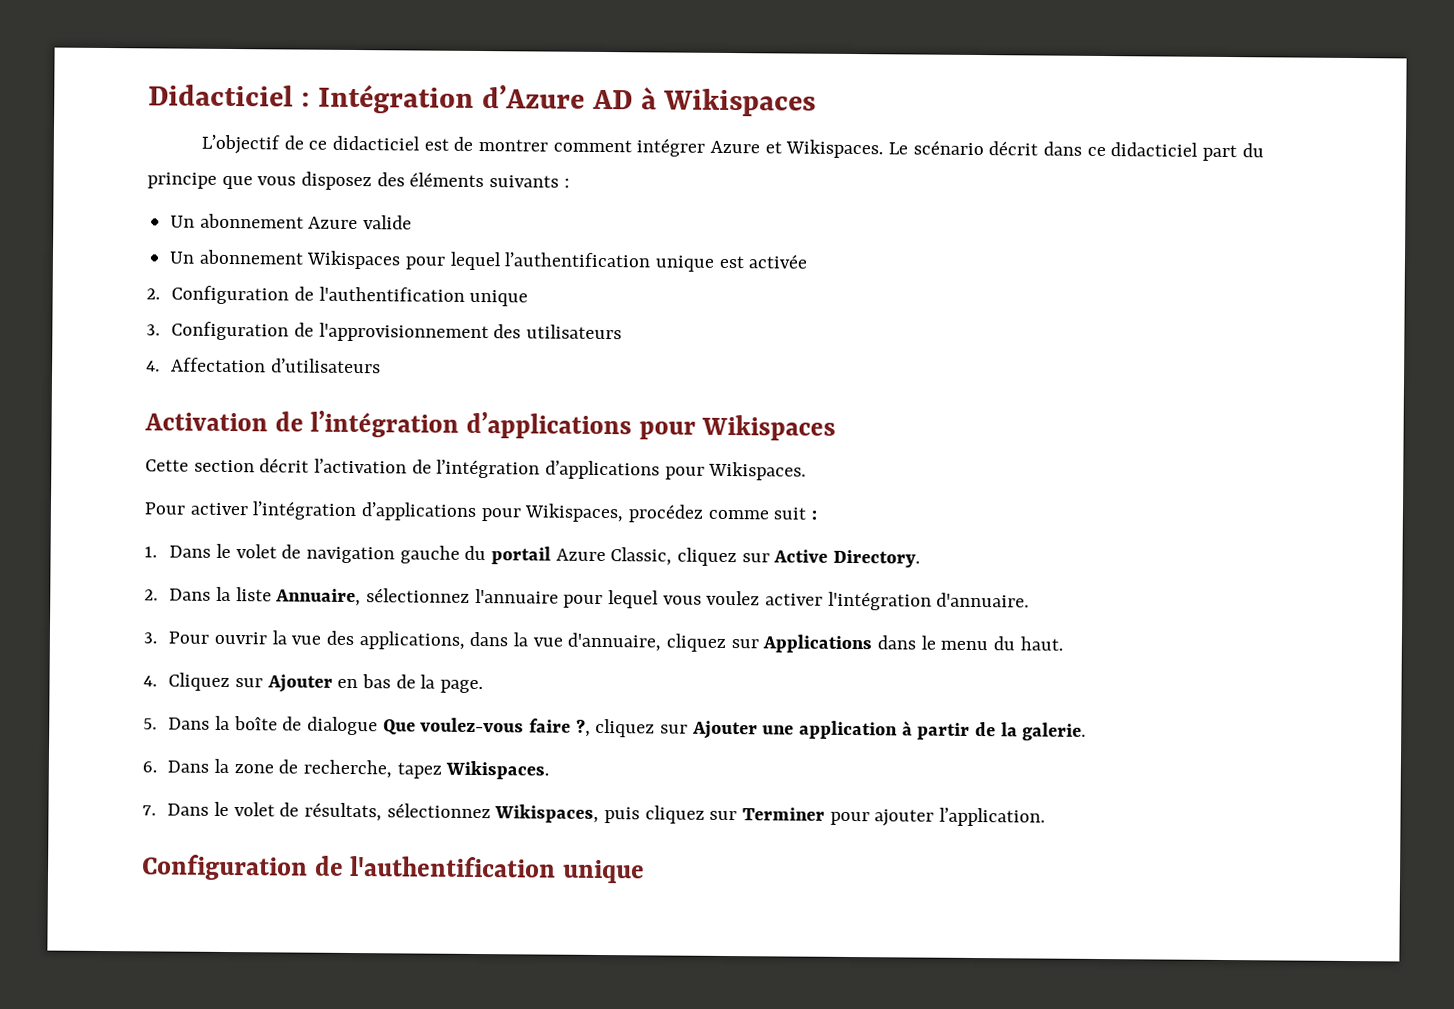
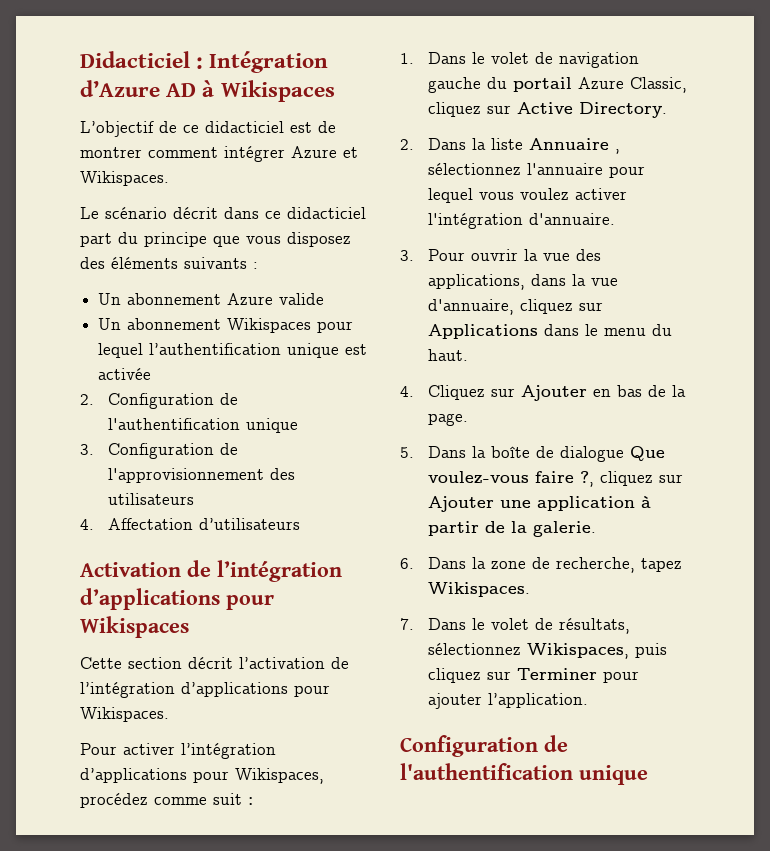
(884, 149) none -> (169, 178) //
[275,588,362,607] Annuaire, -> [529,138,621,154] Annuaire ,

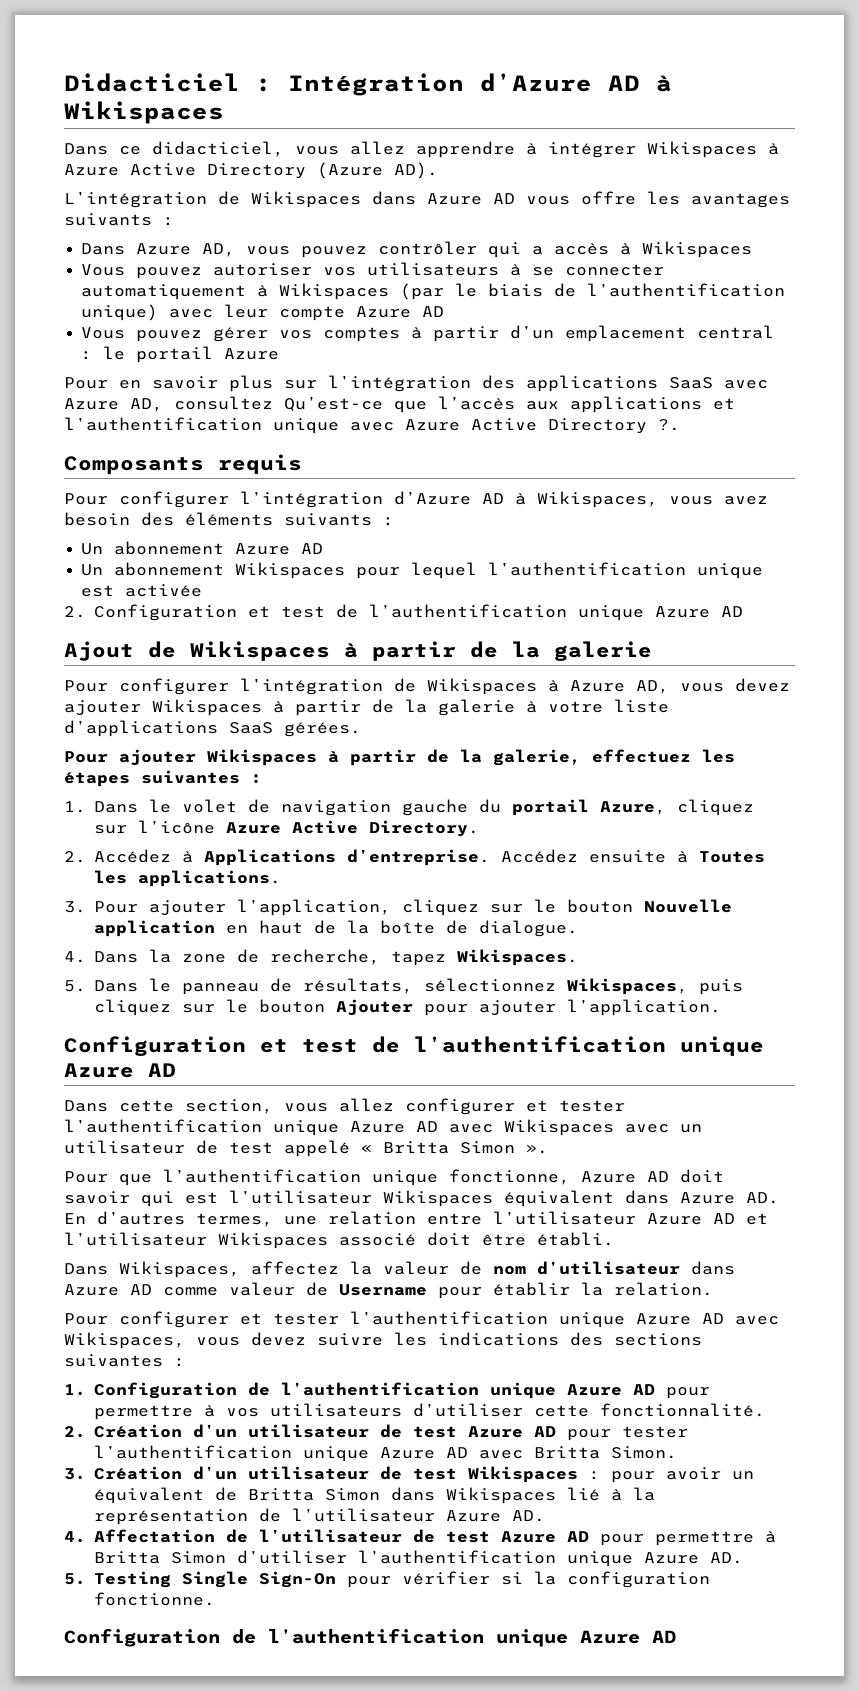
[80,121,336,137] [80,146,358,162] [80,171,169,186] [80,207,366,219] [80,232,351,247] L’objectif de ce didacticiel est de montrer comment intégrer Azure et Wikispaces. // Le scénario décrit dans ce didacticiel part du principe que vous disposez -> [64,141,779,158] [64,162,438,179] [64,191,790,208] [64,213,174,226] [81,241,753,258] [81,262,665,279] [81,283,786,300] [81,304,445,321] [81,325,775,342] [81,346,280,363] [64,375,768,392] [64,396,735,413] [64,417,680,434] [64,454,302,474] [64,491,768,508] [64,512,130,526] Dans ce didacticiel, vous allez apprendre à intégrer Wikispaces à Azure Active Directory (Azure AD). // L’intégration de Wikispaces dans Azure AD vous offre les avantages suivants : // Dans Azure AD, vous pouvez contrôler qui a accès à Wikispaces // Vous pouvez autoriser vos utilisateurs à se connecter automatiquement à Wikispaces (par le biais de l’authentification unique) avec leur compte Azure AD // Vous pouvez gérer vos comptes à partir d’un emplacement central : le portail Azure // Pour en savoir plus sur l’intégration des applications SaaS avec Azure AD, consultez Qu’est-ce que l’accès aux applications et l’authentification unique avec Azure Active Directory ?. // Composants requis // Pour configurer l’intégration d’Azure AD à Wikispaces, vous avez besoin
[279,293,325,305] valide -> [301,543,324,554] AD
[220,393,239,405] [108,418,299,433] [80,443,239,459] [108,468,296,483] [108,493,195,505] [80,518,301,530] [80,560,342,582] [80,588,274,610] [80,616,189,638] [80,657,349,669] [80,682,330,698] [80,707,169,722] [80,743,276,759] [80,768,324,784] [80,793,242,808] de l'authentification unique // 3. Configuration de l'approvisionnement des utilisateurs // 4. Affectation d’utilisateurs // Activation de l’intégration d’applications pour Wikispaces // Cette section décrit l’activation de l’intégration d’applications pour Wikispaces. // Pour activer l’intégration d’applications pour Wikispaces, procédez comme suit -> [247,604,743,621] [64,641,652,661] [64,678,790,695] [64,699,669,716] [64,720,361,737] [64,749,735,766] [64,770,240,787] et test de l’authentification unique Azure AD // Ajout de Wikispaces à partir de la galerie // Pour configurer l’intégration de Wikispaces à Azure AD, vous devez ajouter Wikispaces à partir de la galerie à votre liste d’applications SaaS gérées. // Pour ajouter Wikispaces à partir de la galerie, effectuez les étapes suivantes
[578,77,688,93] [428,102,668,118] [400,138,621,154] [428,163,646,178] [428,188,628,203] [428,213,616,229] [400,249,602,261] [428,274,619,290] [428,299,604,315] [428,324,673,339] [428,349,469,361] [400,385,687,401] [428,413,469,426] [400,446,666,462] [428,471,684,487] [428,496,652,512] [428,521,597,537] [400,558,414,569] Azure Classic, cliquez sur Active Directory. // 2. Dans la liste Annuaire , sélectionnez l'annuaire pour lequel vous voulez activer l'intégration d'annuaire. // 3. Pour ouvrir la vue des applications, dans la vue d'annuaire, cliquez sur Applications dans le menu du haut. // 4. Cliquez sur Ajouter en bas de la page. // 5. Dans la boîte de dialogue Que voulez-vous faire ?, cliquez sur Ajouter une application à partir de la galerie. // 6. -> [599,799,754,816] [93,820,479,837] [64,849,765,866] [93,870,281,887] [64,899,732,916] [93,920,578,937] [64,951,86,963] Azure, cliquez sur l’icône Azure Active Directory. // 2. Accédez à Applications d’entreprise. Accédez ensuite à Toutes les applications. // 3. Pour ajouter l’application, cliquez sur le bouton Nouvelle application en haut de la boîte de dialogue. // 4.
[400,618,530,630] 7. Dans le volet -> [64,978,259,995] 5. Dans le panneau
[517,668,598,680] Terminer -> [225,999,413,1016] le bouton Ajouter
[544,735,568,752] [400,763,648,785] de l'authentification unique -> [260,1036,764,1056] [64,1063,176,1078] [64,1098,625,1115] [64,1119,702,1136] [64,1140,548,1157] [64,1169,724,1186] [64,1190,779,1207] [64,1211,768,1227] [64,1232,614,1249] [64,1261,735,1278] [64,1282,713,1299] [64,1311,779,1328] [64,1332,702,1349] [64,1354,185,1367] [64,1382,710,1399] [93,1403,765,1420] [64,1424,688,1441] [93,1445,677,1462] [64,1466,754,1483] [93,1487,655,1504] [93,1508,545,1525] [64,1529,776,1546] [93,1550,743,1567] [64,1571,710,1588] [93,1592,215,1606] [64,1628,676,1647] et test de l’authentification unique Azure AD // Dans cette section, vous allez configurer et tester l’authentification unique Azure AD avec Wikispaces avec un utilisateur de test appelé « Britta Simon ». // Pour que l’authentification unique fonctionne, Azure AD doit savoir qui est l’utilisateur Wikispaces équivalent dans Azure AD. En d’autres termes, une relation entre l’utilisateur Azure AD et l’utilisateur Wikispaces associé doit être établi. // Dans Wikispaces, affectez la valeur de nom d’utilisateur dans Azure AD comme valeur de Username pour établir la relation. // Pour configurer et tester l’authentification unique Azure AD avec Wikispaces, vous devez suivre les indications des sections suivantes : // 1. Configuration de l’authentification unique Azure AD pour permettre à vos utilisateurs d’utiliser cette fonctionnalité. // 2. Création d’un utilisateur de test Azure AD pour tester l’authentification unique Azure AD avec Britta Simon. // 3. Création d’un utilisateur de test Wikispaces : pour avoir un équivalent de Britta Simon dans Wikispaces lié à la représentation de l’utilisateur Azure AD. // 4. Affectation de l’utilisateur de test Azure AD pour permettre à Britta Simon d’utiliser l’authentification unique Azure AD. // 5. Testing Single Sign-On pour vérifier si la configuration fonctionne. // Configuration de l’authentification unique Azure AD

